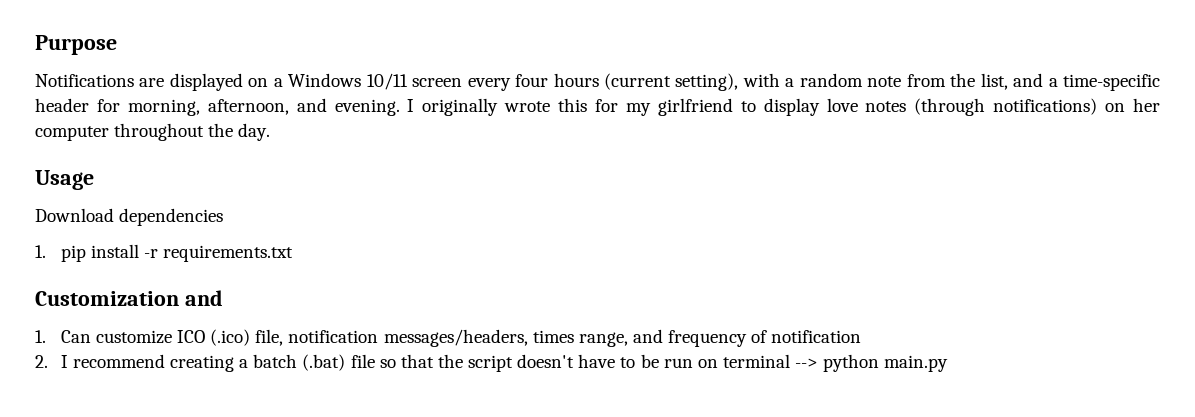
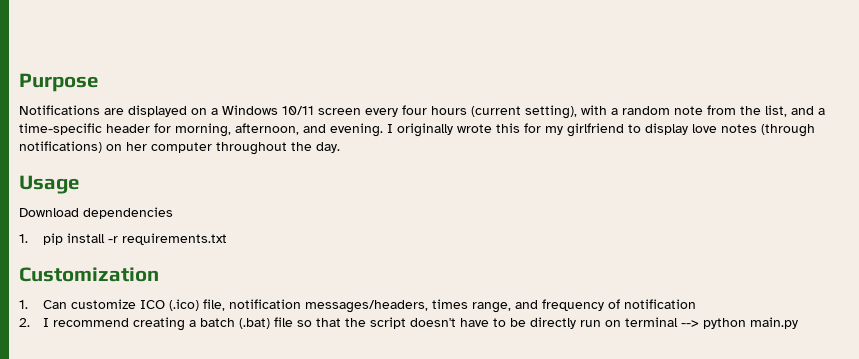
[184,290,223,306] and -> (159, 274) none
(659, 361) none -> [530,317,577,329] directly

